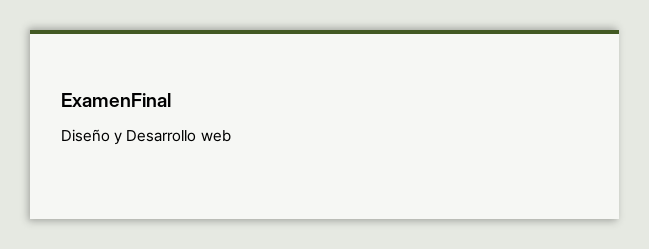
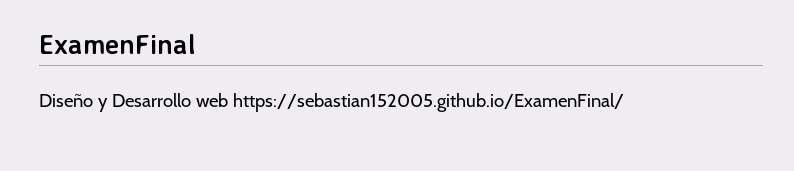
(231, 136) none -> [232,93,624,112] https://sebastian152005.github.io/ExamenFinal/

